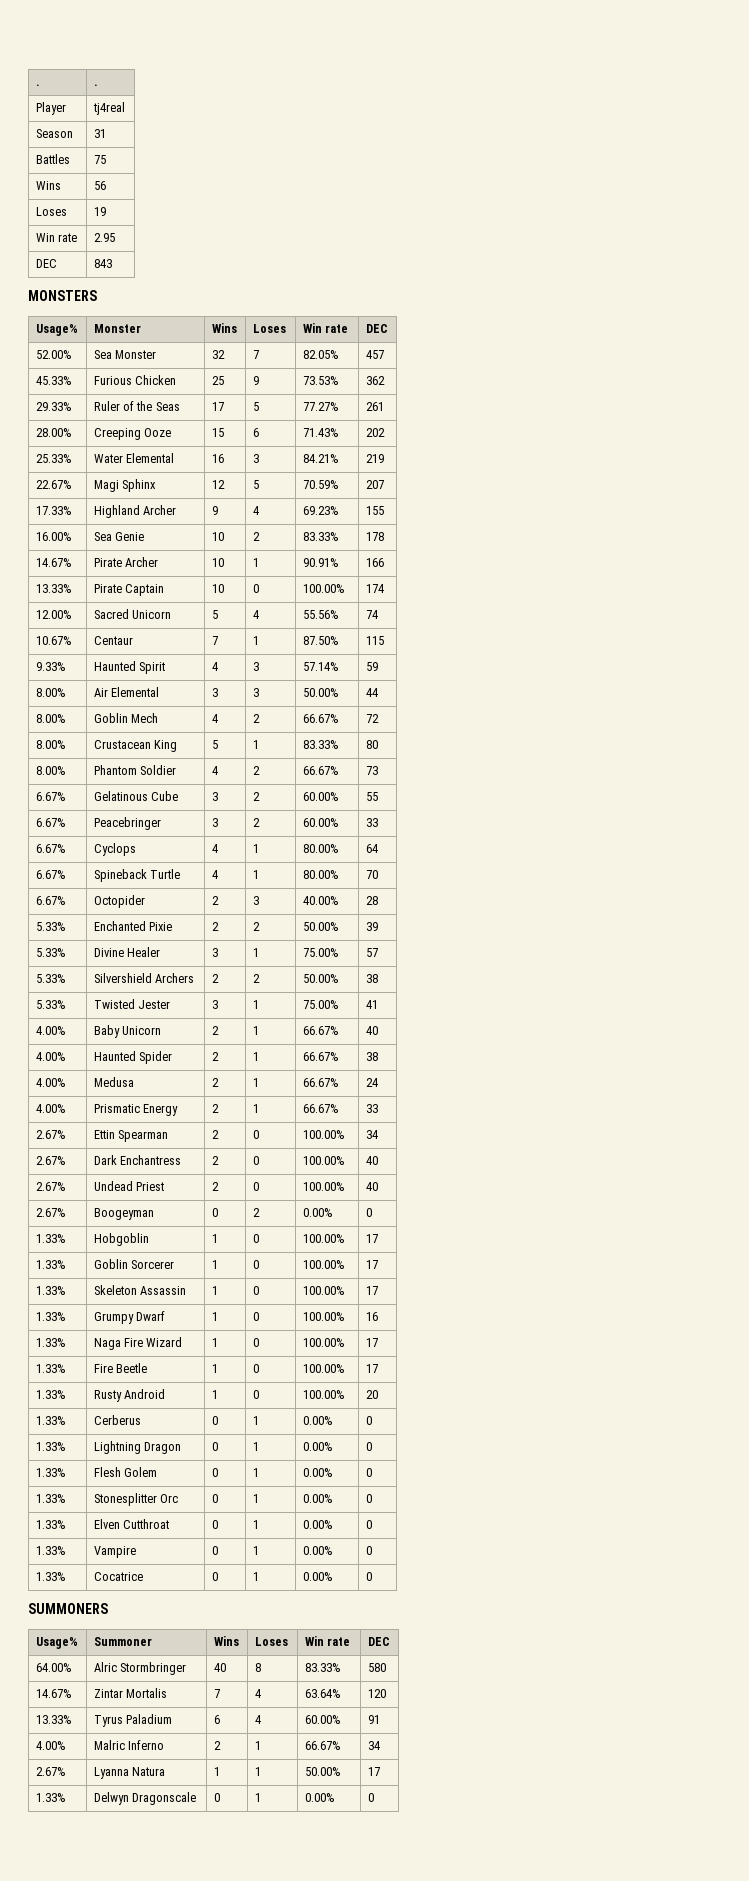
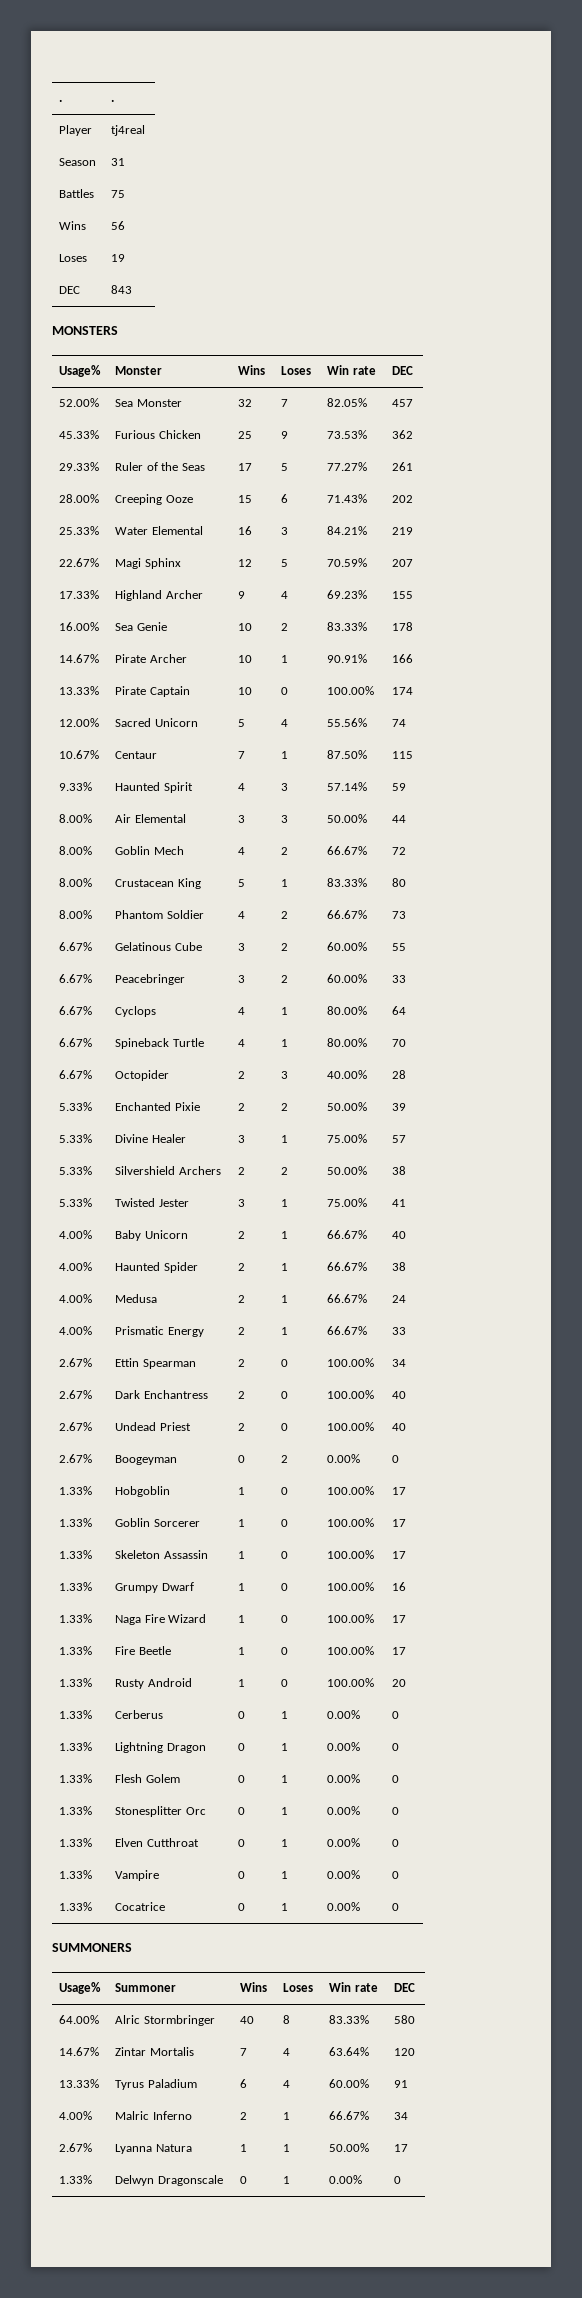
[35,233,78,242] [93,233,115,242] // Win rate | 2.95 -> (126, 258) none

